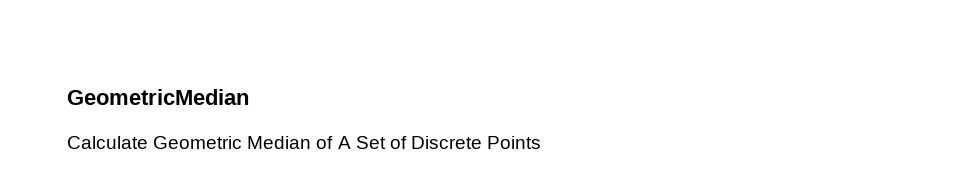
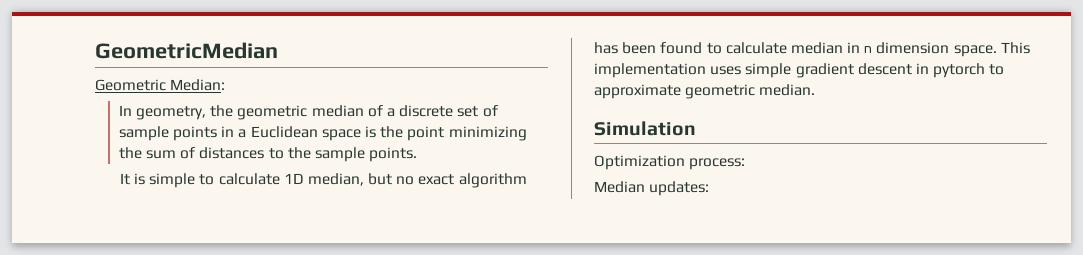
[67,136,542,149] Calculate Geometric Median of A Set of Discrete Points -> [95,79,226,91] [118,105,498,120] [118,126,527,141] [118,147,418,162] [119,173,527,188] [594,42,1030,57] [594,63,1005,78] [594,84,816,99] [594,121,696,136] [594,155,746,170] [594,181,710,196] Geometric Median: // In geometry, the geometric median of a discrete set of sample points in a Euclidean space is the point minimizing the sum of distances to the sample points. // It is simple to calculate 1D median, but no exact algorithm has been found to calculate median in n dimension space. This implementation uses simple gradient descent in pytorch to approximate geometric median. // Simulation // Optimization process: // Median updates:

